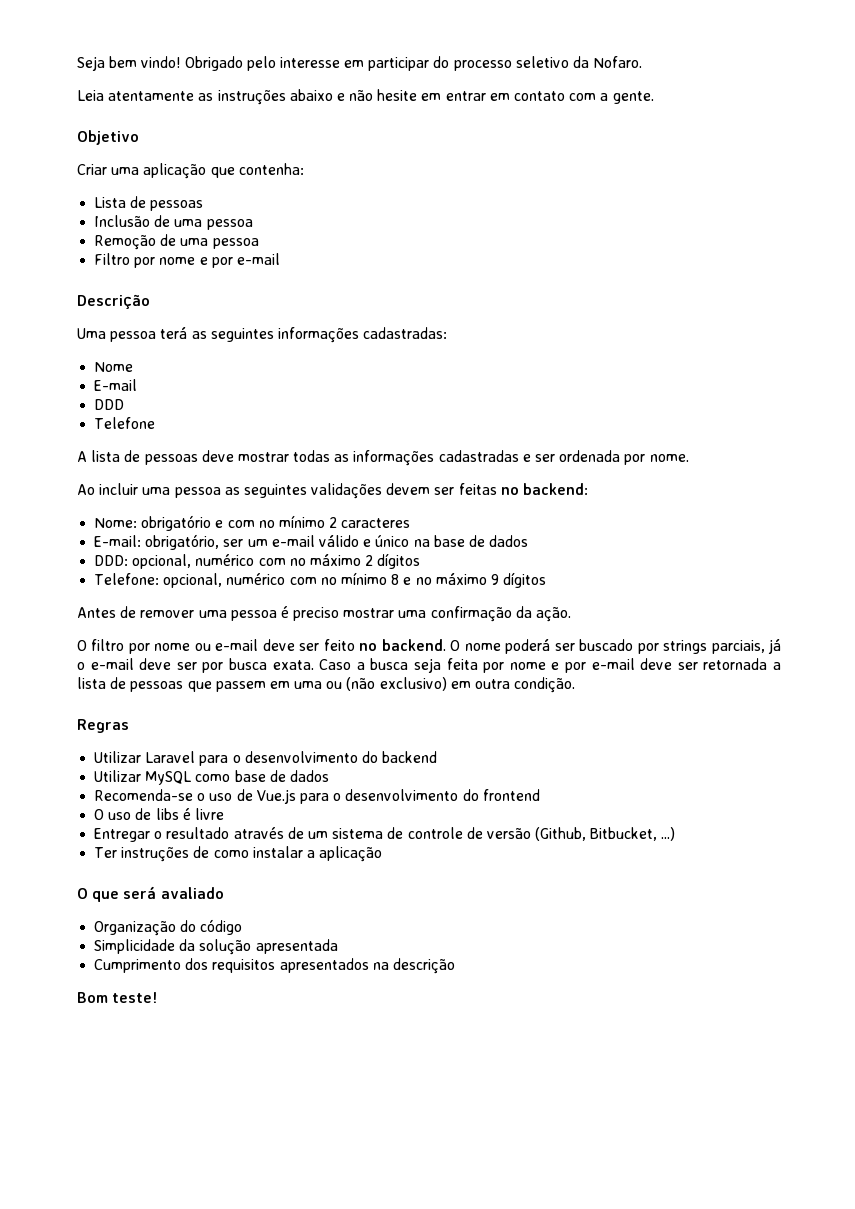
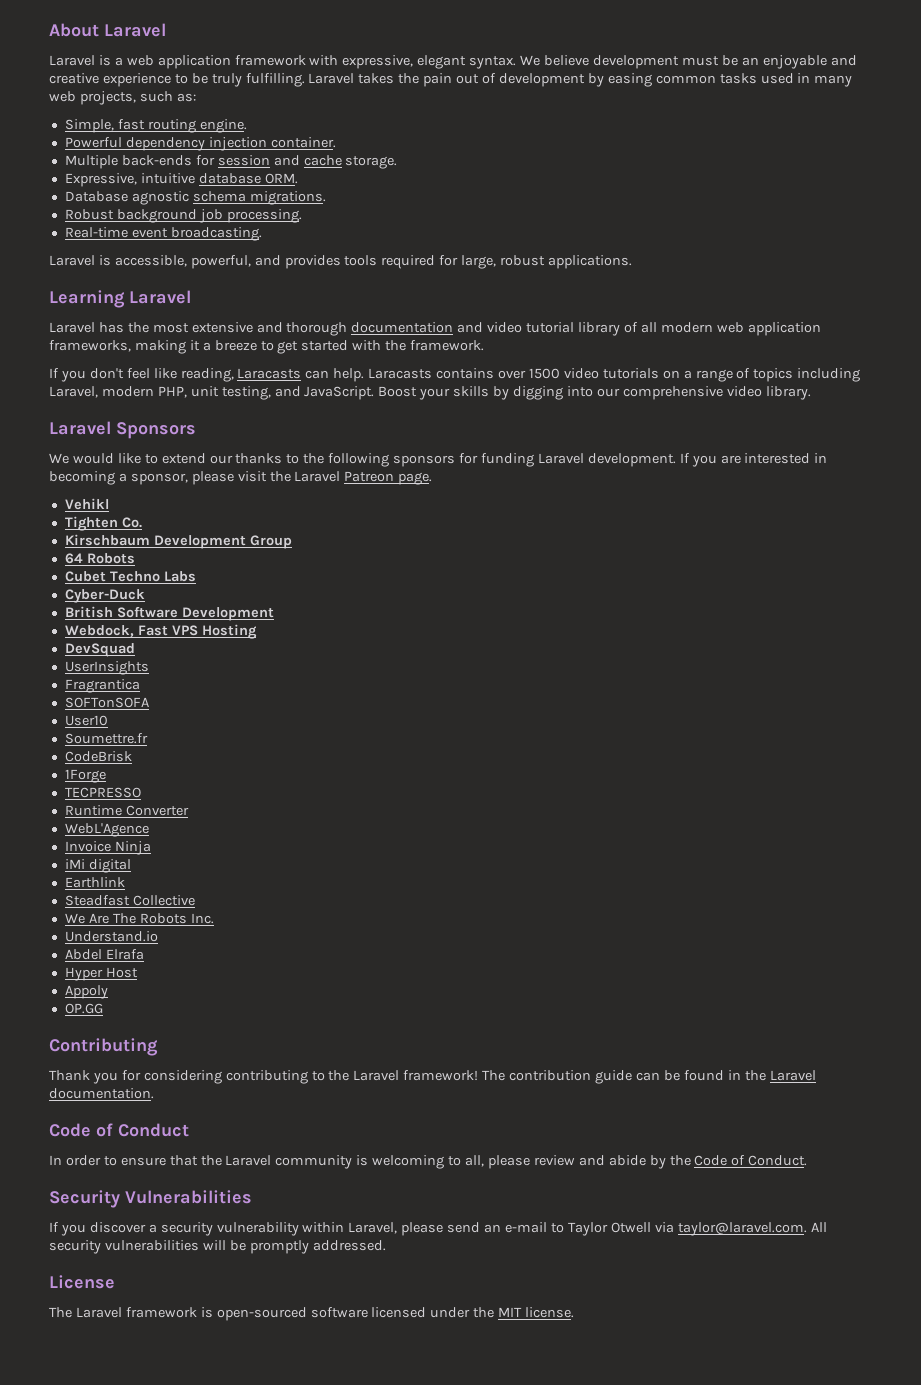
[77,56,643,71] [77,89,654,105] [77,130,139,145] [77,163,304,179] [94,196,204,211] [94,215,253,230] [94,234,259,250] [94,253,280,268] [77,294,150,309] [77,327,448,343] [94,362,134,372] [94,379,138,391] [94,399,125,410] [94,417,156,429] [77,450,689,466] [77,483,589,499] [94,515,411,531] [94,534,529,550] [94,553,421,569] [94,572,547,588] [77,606,572,622] [77,639,782,654] [77,658,782,673] [77,677,576,693] [77,719,129,733] [94,751,438,766] [94,770,329,785] [94,789,540,804] [94,808,224,820] [94,827,676,842] [94,846,383,862] [77,886,224,902] [94,919,243,936] [94,939,338,955] [94,958,455,974] [77,992,158,1003] Seja bem vindo! Obrigado pelo interesse em participar do processo seletivo da Nofaro. // Leia atentamente as instruções abaixo e não hesite em entrar em contato com a gente. // Objetivo // Criar uma aplicação que contenha: // Lista de pessoas // Inclusão de uma pessoa // Remoção de uma pessoa // Filtro por nome e por e-mail // Descrição // Uma pessoa terá as seguintes informações cadastradas: // Nome // E-mail // DDD // Telefone // A lista de pessoas deve mostrar todas as informações cadastradas e ser ordenada por nome. // Ao incluir uma pessoa as seguintes validações devem ser feitas no backend: // Nome: obrigatório e com no mínimo 2 caracteres // E-mail: obrigatório, ser um e-mail válido e único na base de dados // DDD: opcional, numérico com no máximo 2 dígitos // Telefone: opcional, numérico com no mínimo 8 e no máximo 9 dígitos // Antes de remover uma pessoa é preciso mostrar uma confirmação da ação. // O filtro por nome ou e-mail deve ser feito no backend. O nome poderá ser buscado por strings parciais, já o e-mail deve ser por busca exata. Caso a busca seja feita por nome e por e-mail deve ser retornada a lista de pessoas que passem em uma ou (não exclusivo) em outra condição. // Regras // Utilizar Laravel para o desenvolvimento do backend // Utilizar MySQL como base de dados // Recomenda-se o uso de Vue.js para o desenvolvimento do frontend // O uso de libs é livre // Entregar o resultado através de um sistema de controle de versão (Github, Bitbucket, ...) // Ter instruções de como instalar a aplicação // O que será avaliado // Organização do código // Simplicidade da solução apresentada // Cumprimento dos requisitos apresentados na descrição // Bom teste! -> [49,23,166,37] [49,55,857,69] [49,73,853,87] [49,91,196,105] [64,119,247,133] [64,137,336,151] [64,155,398,169] [64,173,298,187] [64,191,326,205] [64,209,302,223] [64,227,262,241] [49,255,633,269] [49,290,191,308] [49,322,821,336] [49,340,485,354] [49,368,861,382] [49,386,811,400] [49,421,196,439] [49,453,828,467] [49,471,433,485] [64,498,109,510] [64,516,142,531] [64,534,292,549] [64,553,135,564] [64,571,196,582] [64,589,145,603] [64,606,274,621] [64,624,257,639] [64,643,135,657] [64,661,149,675] [64,679,140,693] [64,697,149,708] [64,715,108,726] [64,733,148,744] [64,751,132,762] [64,769,106,783] [64,787,141,798] [64,805,189,816] [64,823,149,837] [64,841,151,855] [64,859,131,873] [64,877,125,888] [64,895,195,906] [64,913,214,924] [64,931,158,942] [64,949,144,960] [64,967,138,981] [64,985,108,999] [64,1003,103,1014] [49,1038,158,1056] [49,1070,816,1084] [49,1088,154,1099] [49,1123,189,1137] [49,1155,808,1169] [49,1190,252,1208] [49,1222,827,1236] [49,1240,386,1254] [49,1275,115,1289] [49,1307,575,1321] About Laravel // Laravel is a web application framework with expressive, elegant syntax. We believe development must be an enjoyable and creative experience to be truly fulfilling. Laravel takes the pain out of development by easing common tasks used in many web projects, such as: // Simple, fast routing engine. // Powerful dependency injection container. // Multiple back-ends for session and cache storage. // Expressive, intuitive database ORM. // Database agnostic schema migrations. // Robust background job processing. // Real-time event broadcasting. // Laravel is accessible, powerful, and provides tools required for large, robust applications. // Learning Laravel // Laravel has the most extensive and thorough documentation and video tutorial library of all modern web application frameworks, making it a breeze to get started with the framework. // If you don't feel like reading, Laracasts can help. Laracasts contains over 1500 video tutorials on a range of topics including Laravel, modern PHP, unit testing, and JavaScript. Boost your skills by digging into our comprehensive video library. // Laravel Sponsors // We would like to extend our thanks to the following sponsors for funding Laravel development. If you are interested in becoming a sponsor, please visit the Laravel Patreon page. // Vehikl // Tighten Co. // Kirschbaum Development Group // 64 Robots // Cubet Techno Labs // Cyber-Duck // British Software Development // Webdock, Fast VPS Hosting // DevSquad // UserInsights // Fragrantica // SOFTonSOFA // User10 // Soumettre.fr // CodeBrisk // 1Forge // TECPRESSO // Runtime Converter // WebL'Agence // Invoice Ninja // iMi digital // Earthlink // Steadfast Collective // We Are The Robots Inc. // Understand.io // Abdel Elrafa // Hyper Host // Appoly // OP.GG // Contributing // Thank you for considering contributing to the Laravel framework! The contribution guide can be found in the Laravel documentation. // Code of Conduct // In order to ensure that the Laravel community is welcoming to all, please review and abide by the Code of Conduct. // Security Vulnerabilities // If you discover a security vulnerability within Laravel, please send an e-mail to Taylor Otwell via taylor@laravel.com. All security vulnerabilities will be promptly addressed. // License // The Laravel framework is open-sourced software licensed under the MIT license.

